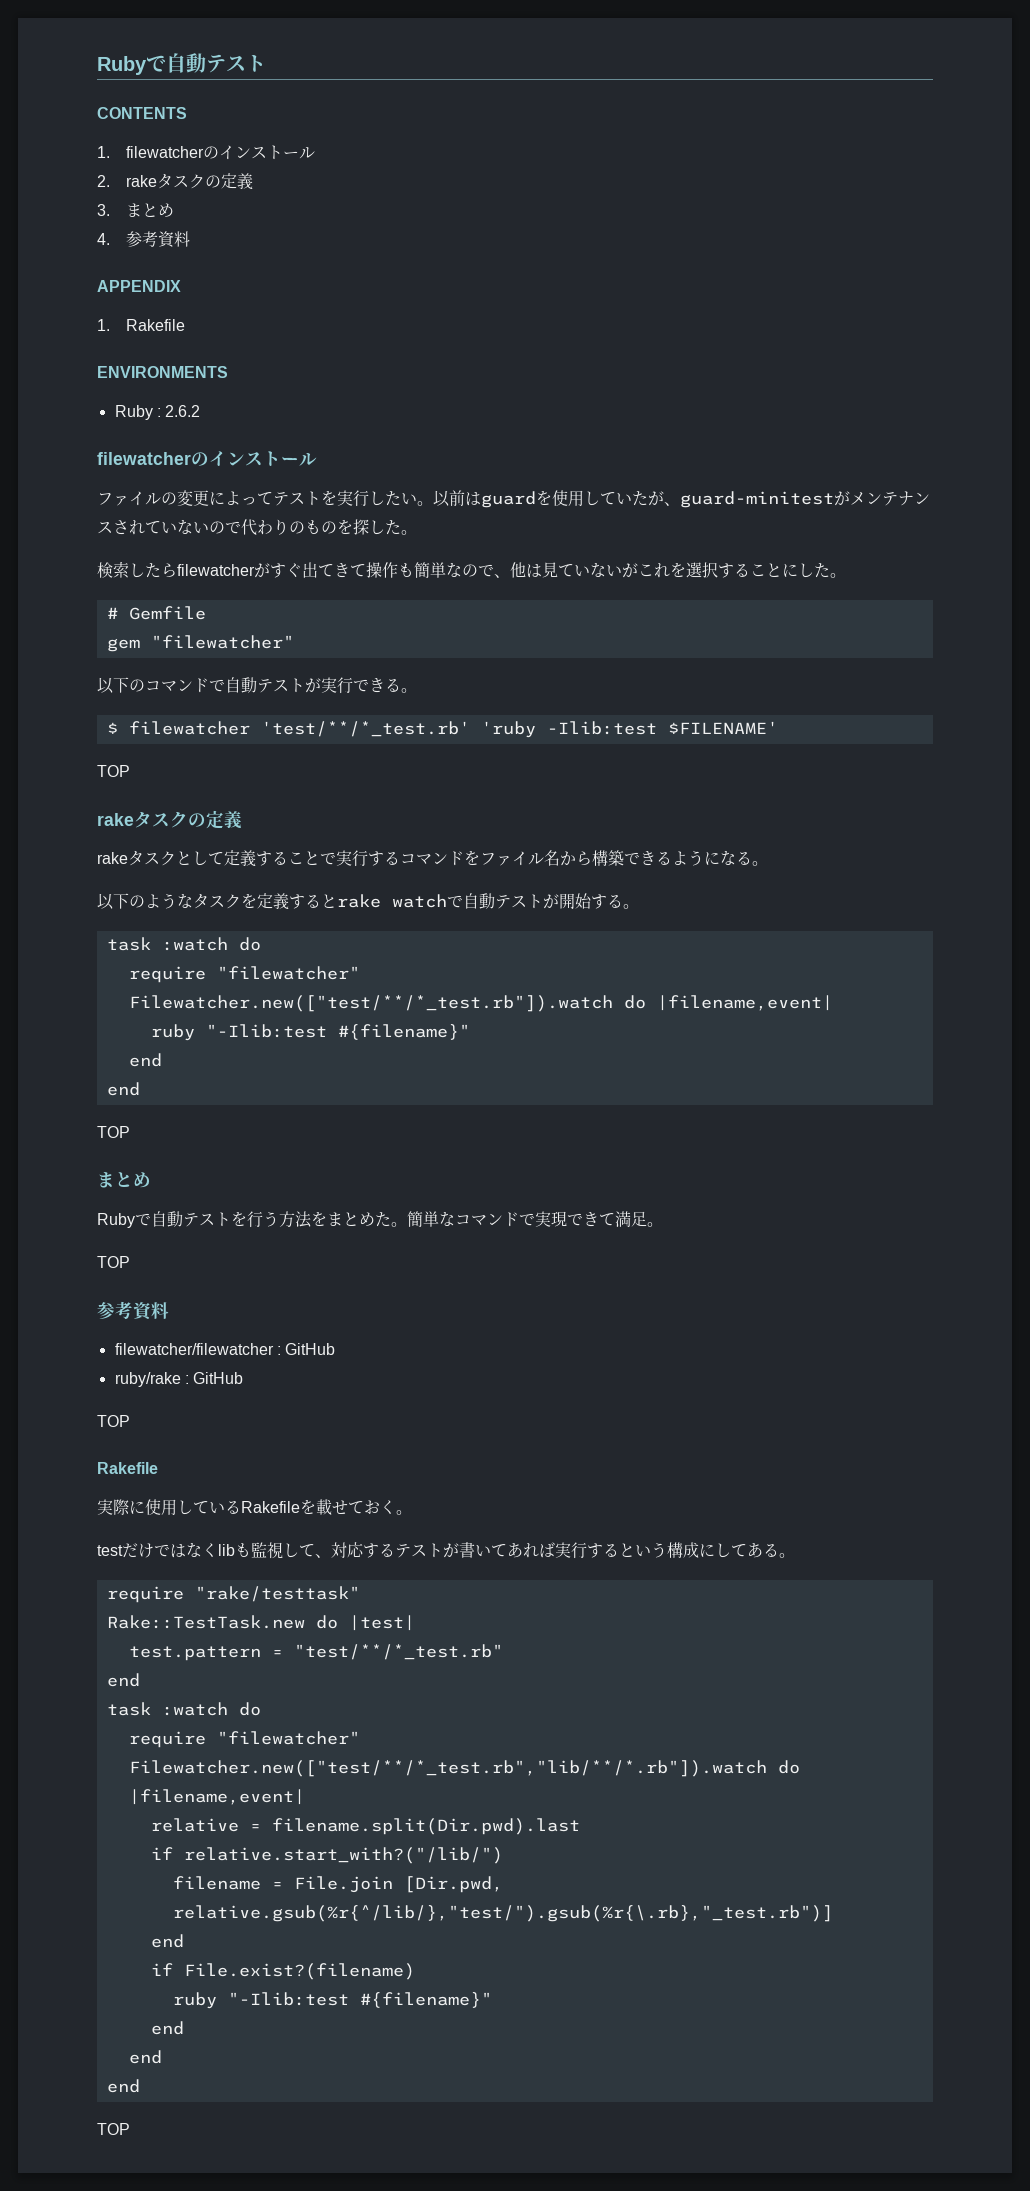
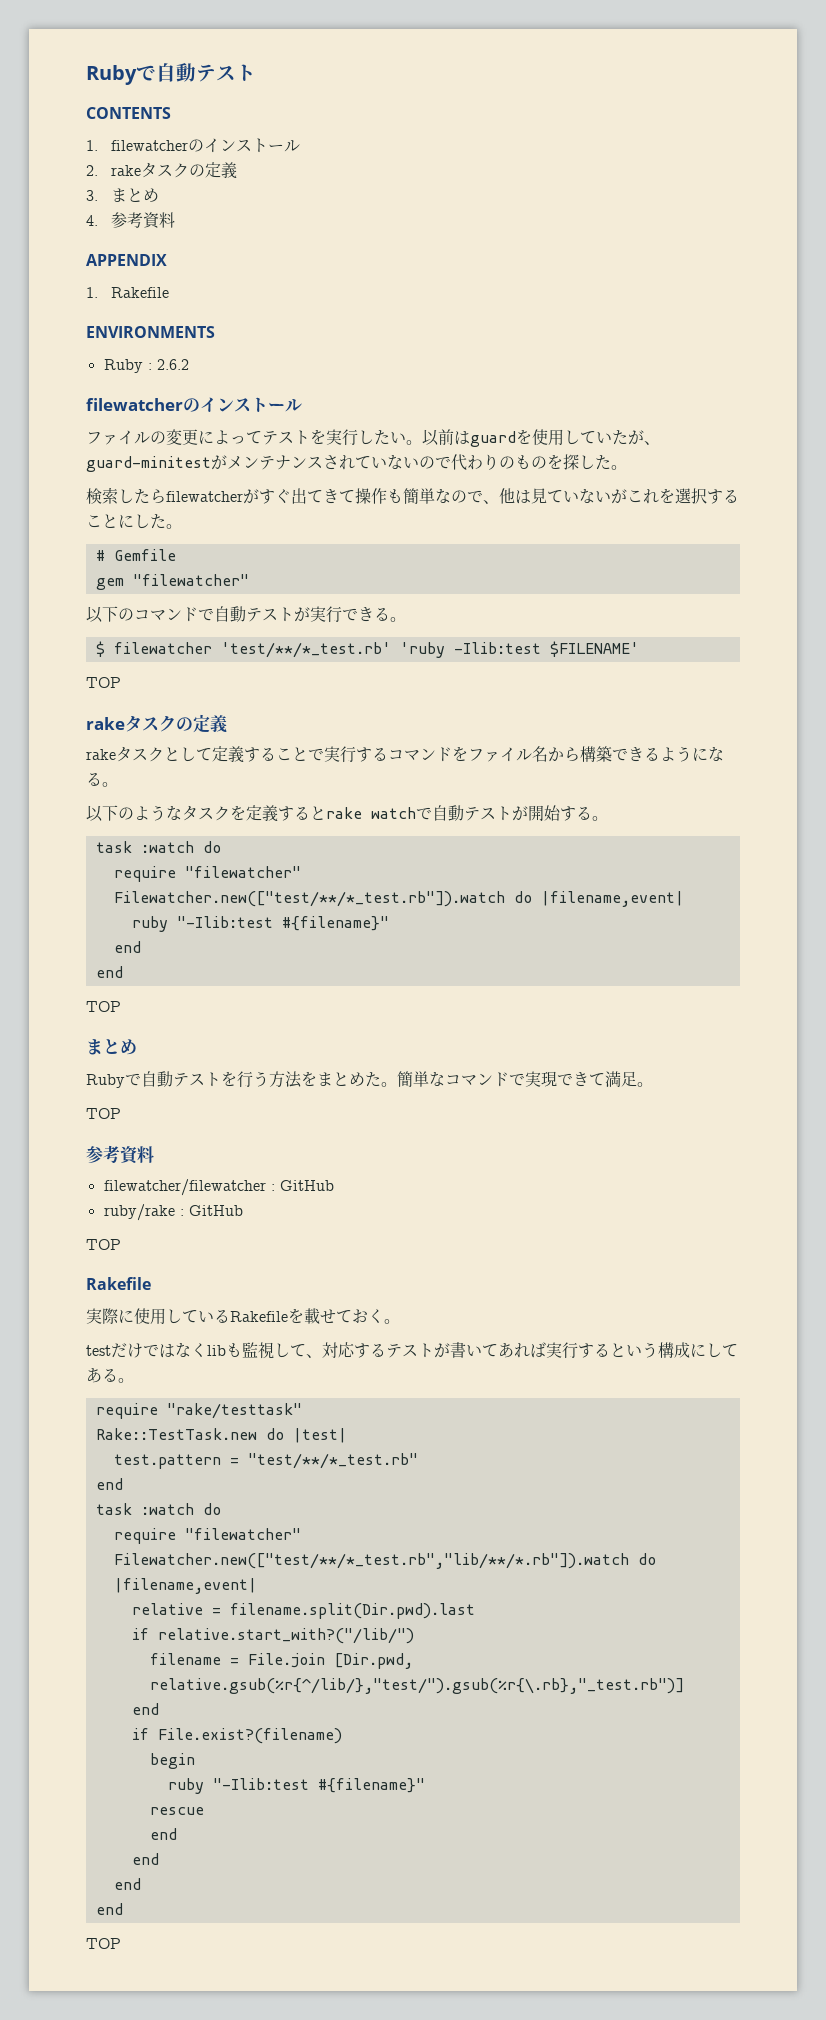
[172,1992,492,2009] // ruby "-Ilib:test #{filename}" -> [149,1753,195,1769] [167,1778,425,1794] [149,1807,204,1815] [149,1828,177,1840] // begin // ruby "-Ilib:test #{filename}" // rescue // end

